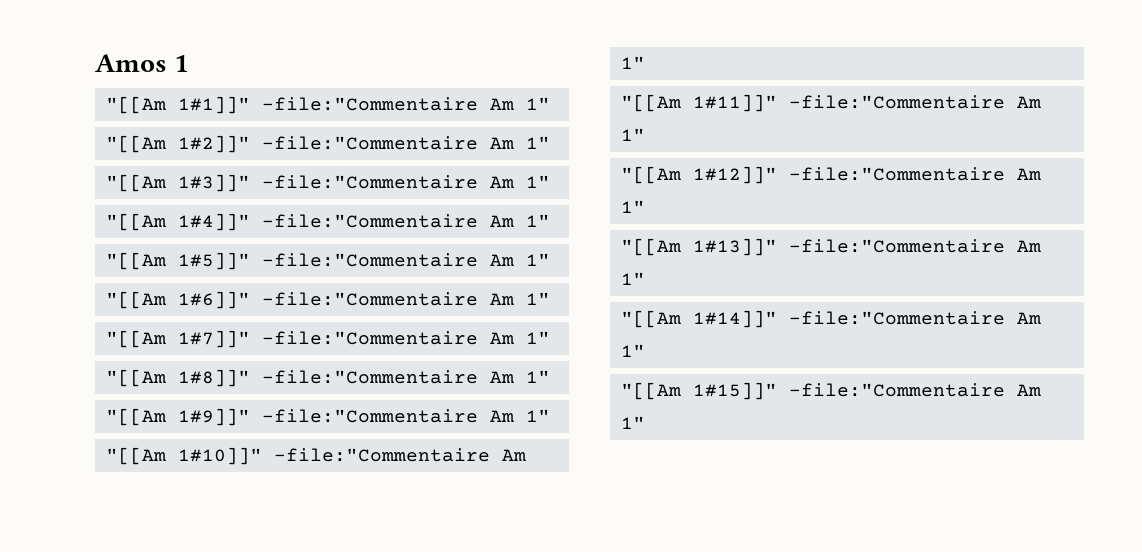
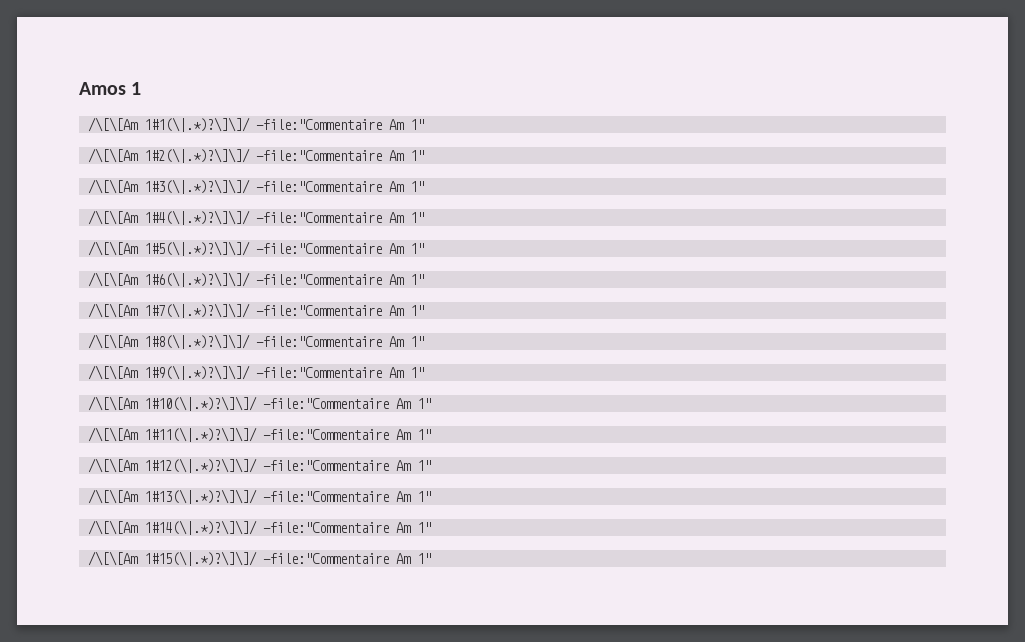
[105,96,550,114] [105,135,550,153] [105,174,550,192] [105,213,550,231] [105,252,550,270] [105,291,550,309] [105,330,550,348] [105,369,550,387] [105,408,550,426] [105,447,526,465] [620,56,645,69] [620,94,1041,112] [620,128,645,141] [620,166,1041,184] [620,200,645,213] [620,238,1041,256] [620,272,645,285] [620,310,1041,328] [620,344,645,357] [620,382,777,400] "[[Am 1#1]]" -file:"Commentaire Am 1" // "[[Am 1#2]]" -file:"Commentaire Am 1" // "[[Am 1#3]]" -file:"Commentaire Am 1" // "[[Am 1#4]]" -file:"Commentaire Am 1" // "[[Am 1#5]]" -file:"Commentaire Am 1" // "[[Am 1#6]]" -file:"Commentaire Am 1" // "[[Am 1#7]]" -file:"Commentaire Am 1" // "[[Am 1#8]]" -file:"Commentaire Am 1" // "[[Am 1#9]]" -file:"Commentaire Am 1" // "[[Am 1#10]]" -file:"Commentaire Am 1" // "[[Am 1#11]]" -file:"Commentaire Am 1" // "[[Am 1#12]]" -file:"Commentaire Am 1" // "[[Am 1#13]]" -file:"Commentaire Am 1" // "[[Am 1#14]]" -file:"Commentaire Am 1" // "[[Am 1#15]]" -> [88,117,425,132] [88,148,425,163] [88,179,425,194] [88,210,425,225] [88,241,425,256] [88,272,425,287] [88,303,425,318] [88,334,425,349] [88,365,425,380] [88,396,432,411] [88,427,432,442] [88,458,432,473] [88,489,432,504] [88,520,432,535] [88,551,258,566] /\[\[Am 1#1(\|.*)?\]\]/ -file:"Commentaire Am 1" // /\[\[Am 1#2(\|.*)?\]\]/ -file:"Commentaire Am 1" // /\[\[Am 1#3(\|.*)?\]\]/ -file:"Commentaire Am 1" // /\[\[Am 1#4(\|.*)?\]\]/ -file:"Commentaire Am 1" // /\[\[Am 1#5(\|.*)?\]\]/ -file:"Commentaire Am 1" // /\[\[Am 1#6(\|.*)?\]\]/ -file:"Commentaire Am 1" // /\[\[Am 1#7(\|.*)?\]\]/ -file:"Commentaire Am 1" // /\[\[Am 1#8(\|.*)?\]\]/ -file:"Commentaire Am 1" // /\[\[Am 1#9(\|.*)?\]\]/ -file:"Commentaire Am 1" // /\[\[Am 1#10(\|.*)?\]\]/ -file:"Commentaire Am 1" // /\[\[Am 1#11(\|.*)?\]\]/ -file:"Commentaire Am 1" // /\[\[Am 1#12(\|.*)?\]\]/ -file:"Commentaire Am 1" // /\[\[Am 1#13(\|.*)?\]\]/ -file:"Commentaire Am 1" // /\[\[Am 1#14(\|.*)?\]\]/ -file:"Commentaire Am 1" // /\[\[Am 1#15(\|.*)?\]\]/

